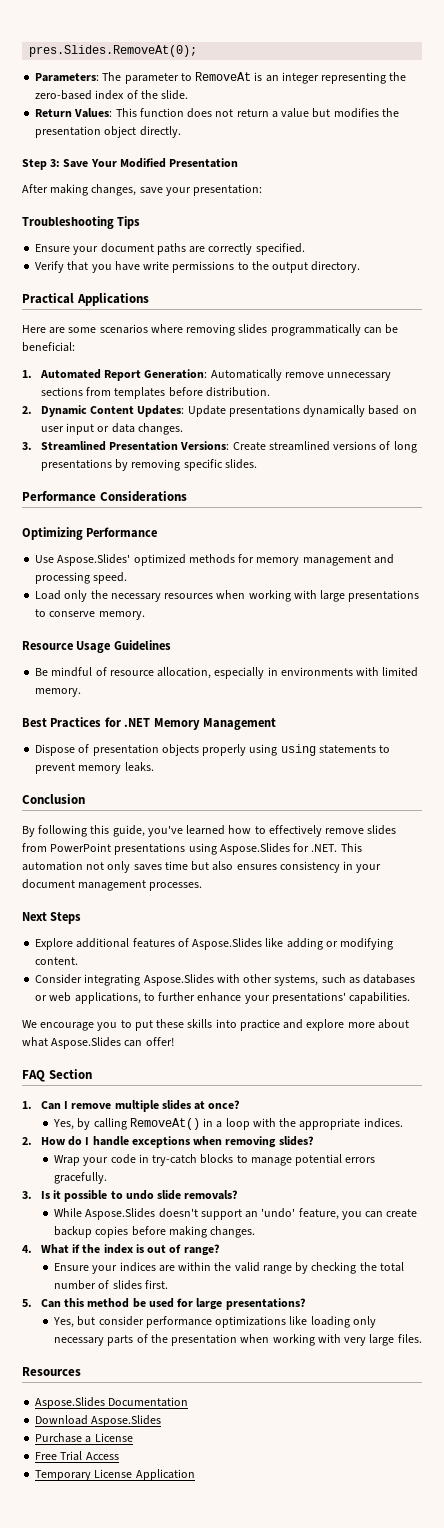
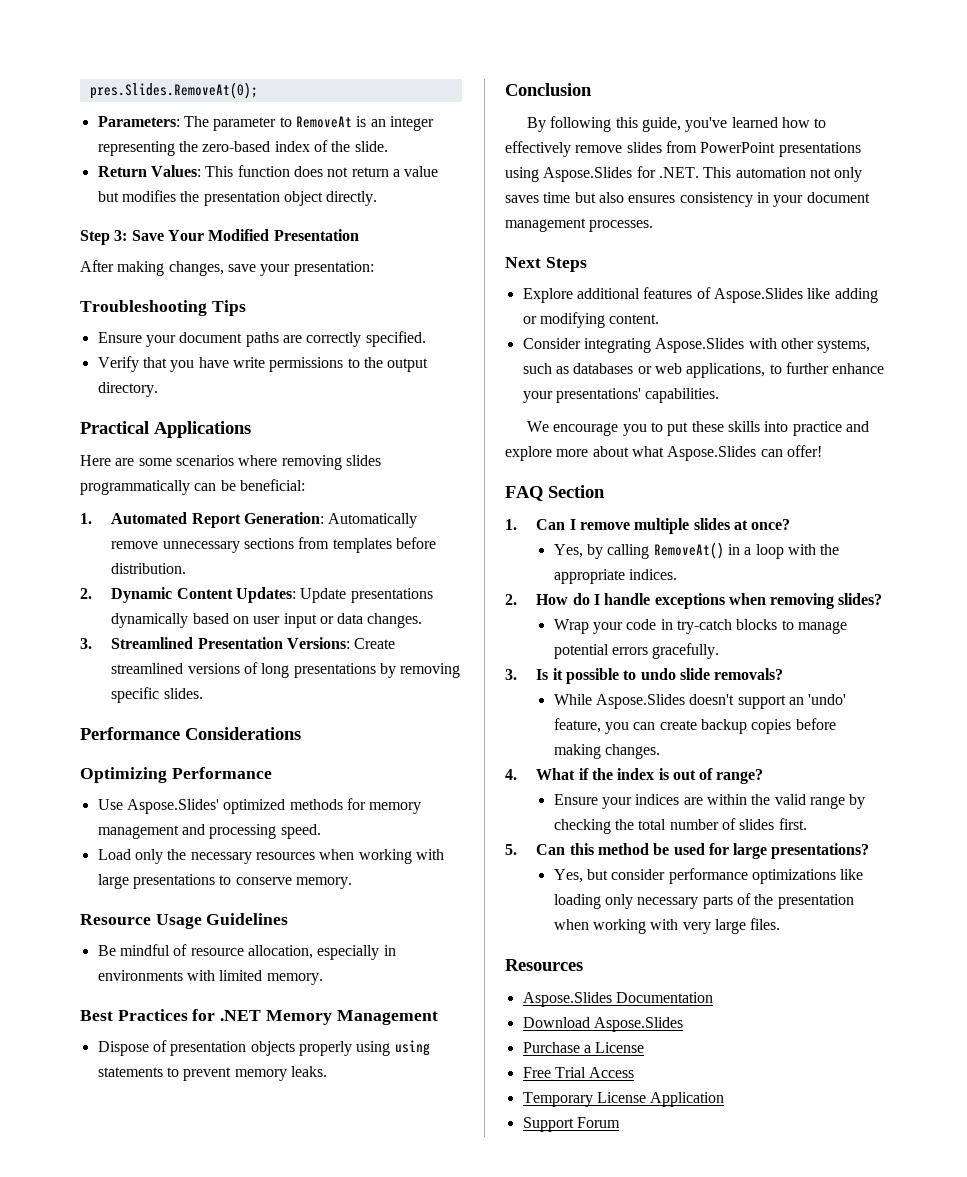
(195, 1475) none -> [522,1117,620,1132] // Support Forum

